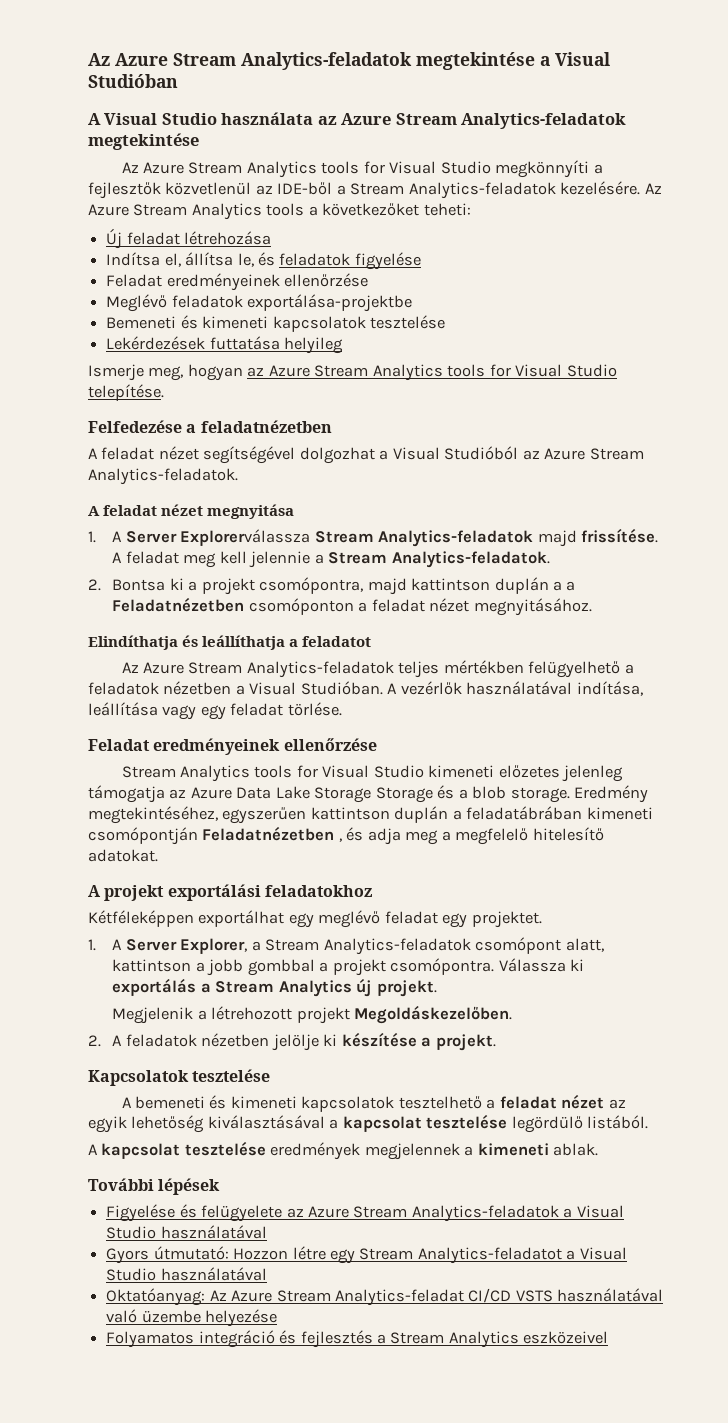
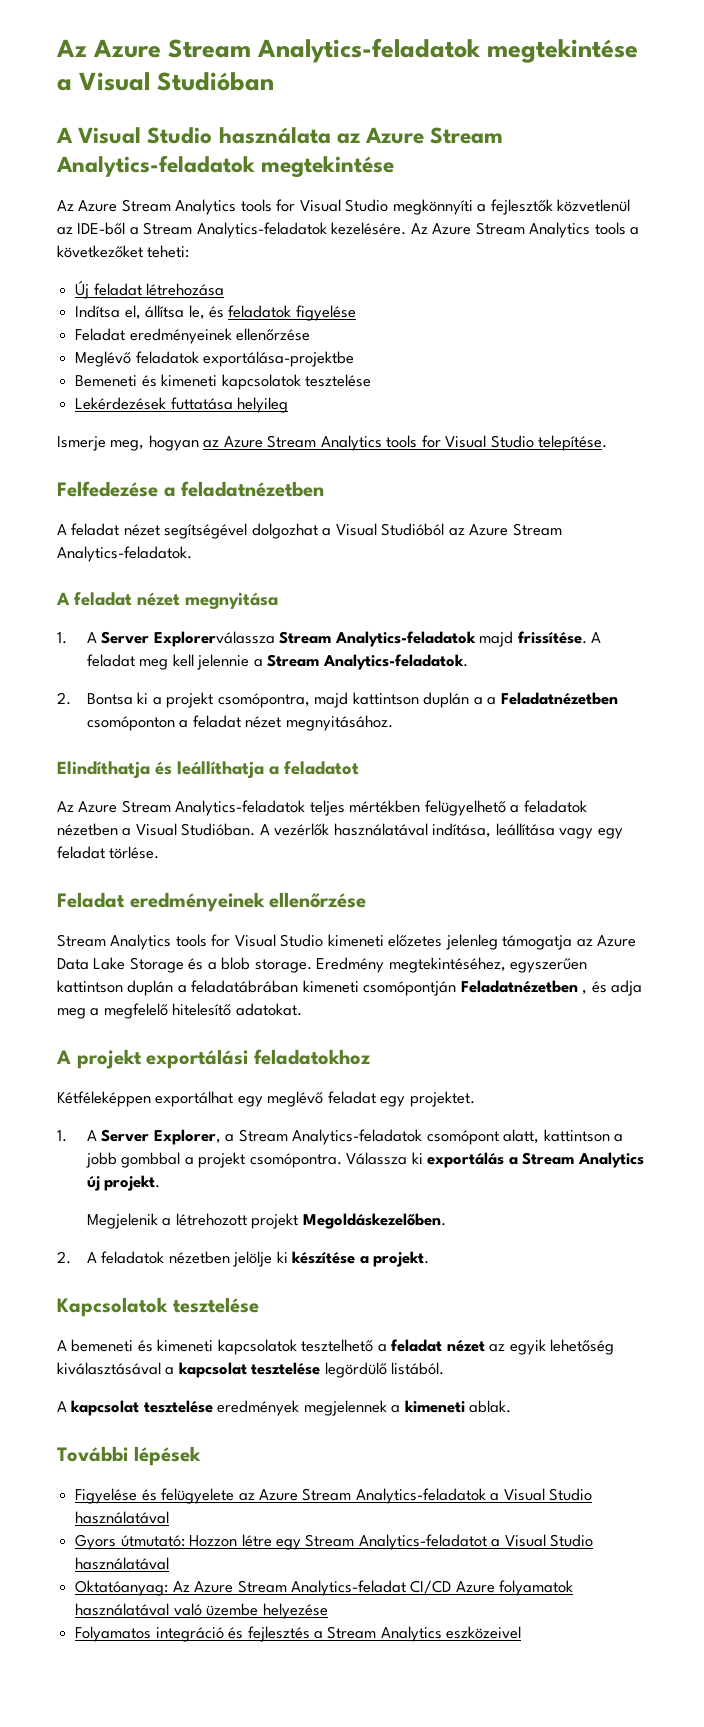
[375,787,433,803] Storage -> (184, 965) none
[515,1290,553,1302] VSTS -> [455,1580,574,1596] Azure folyamatok

